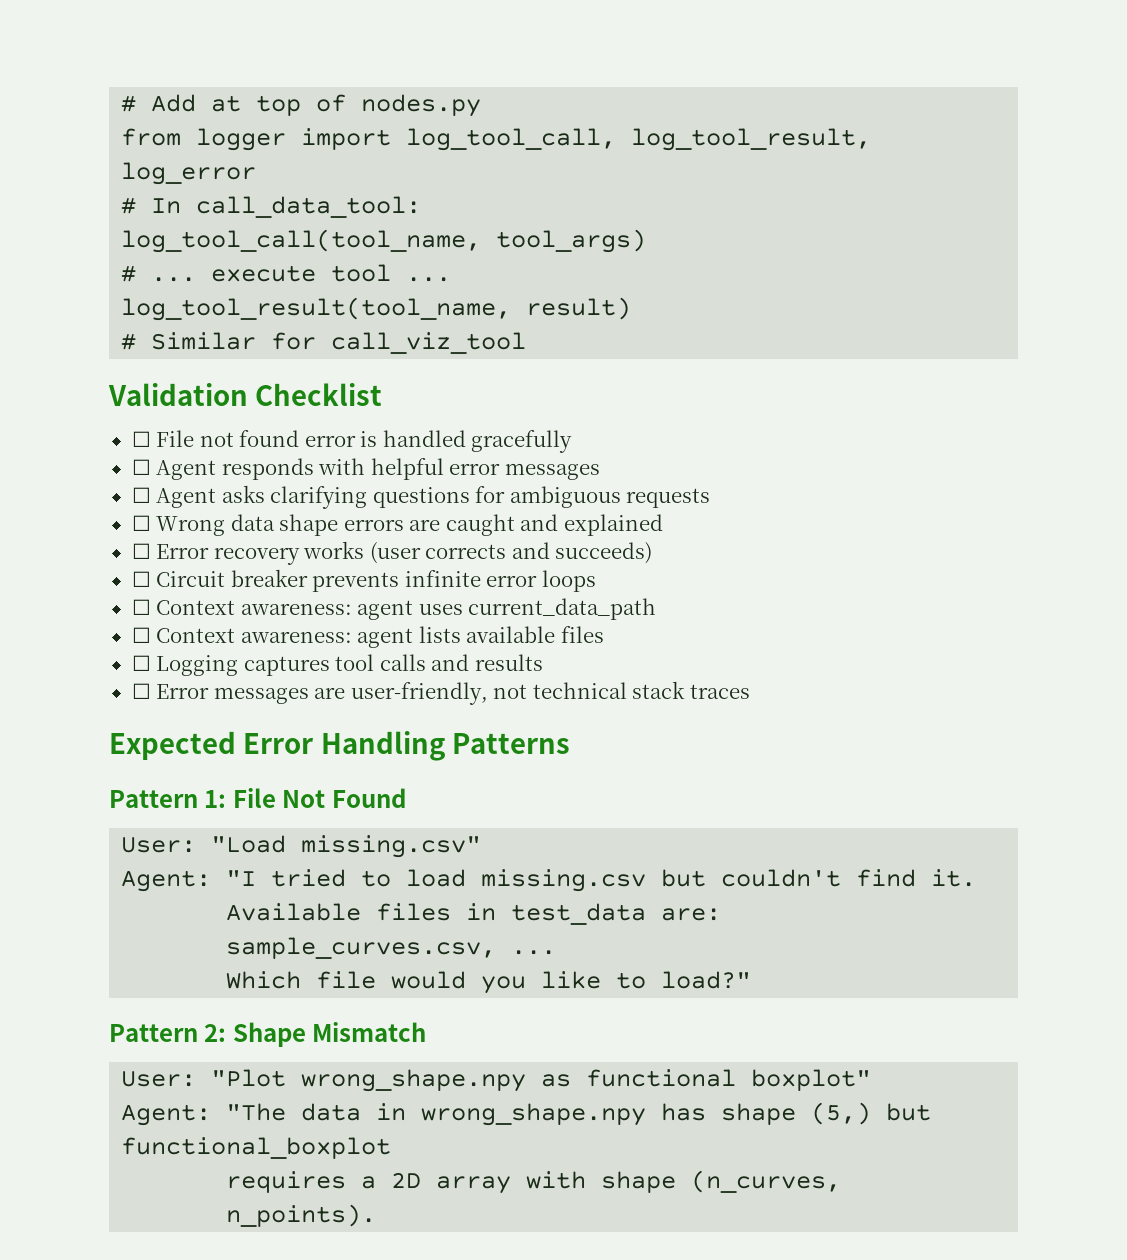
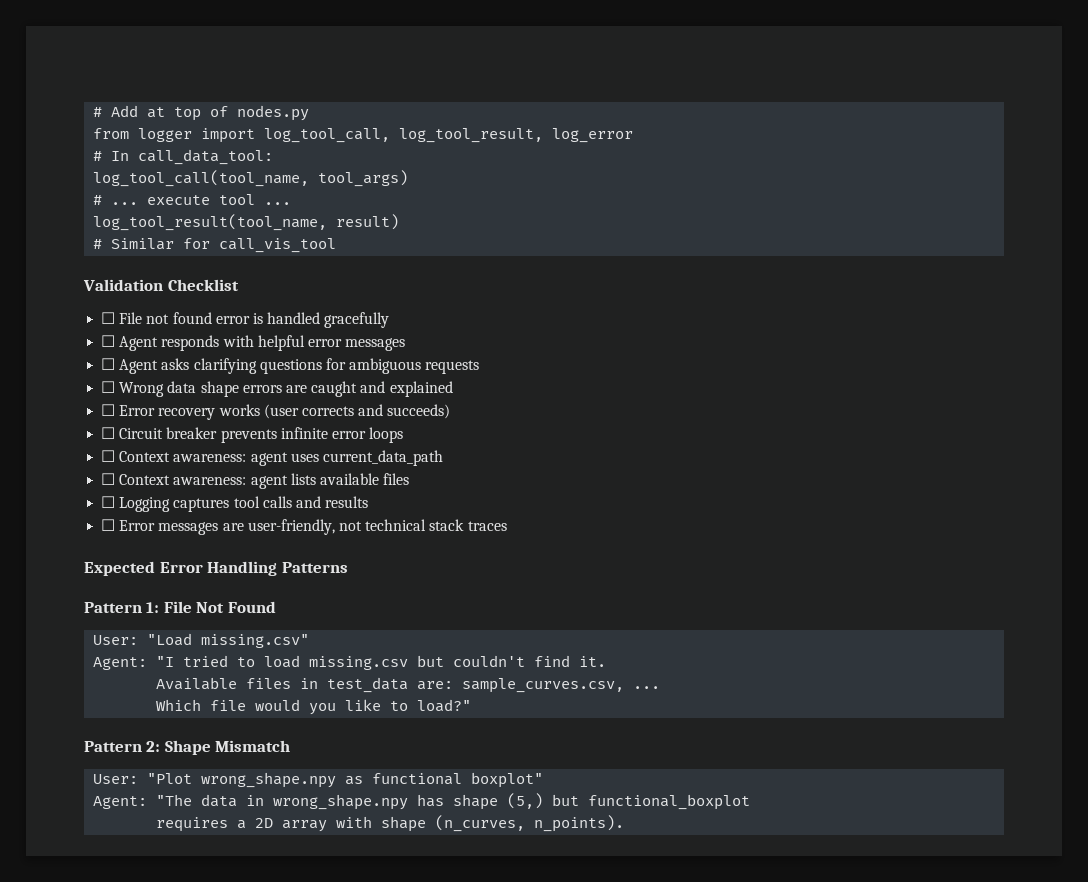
[331,332,527,354] call_viz_tool -> [219,238,337,253] call_vis_tool

